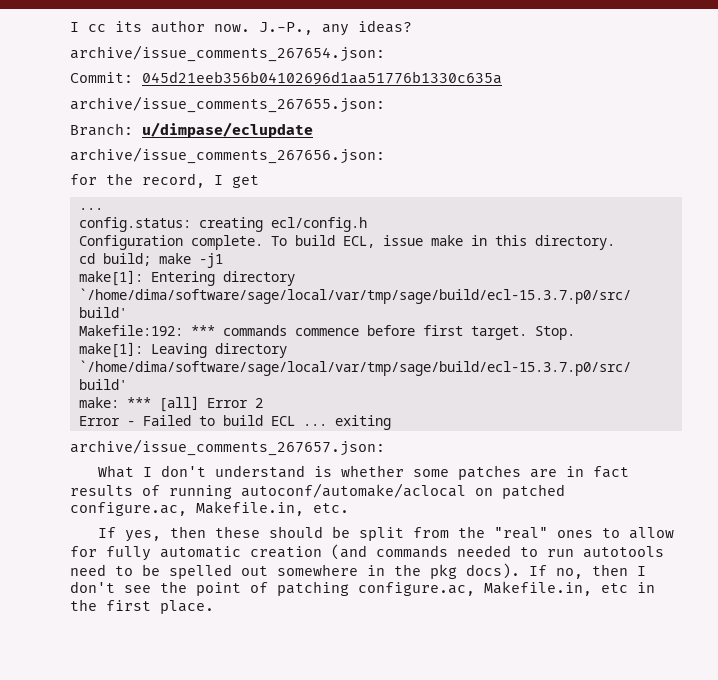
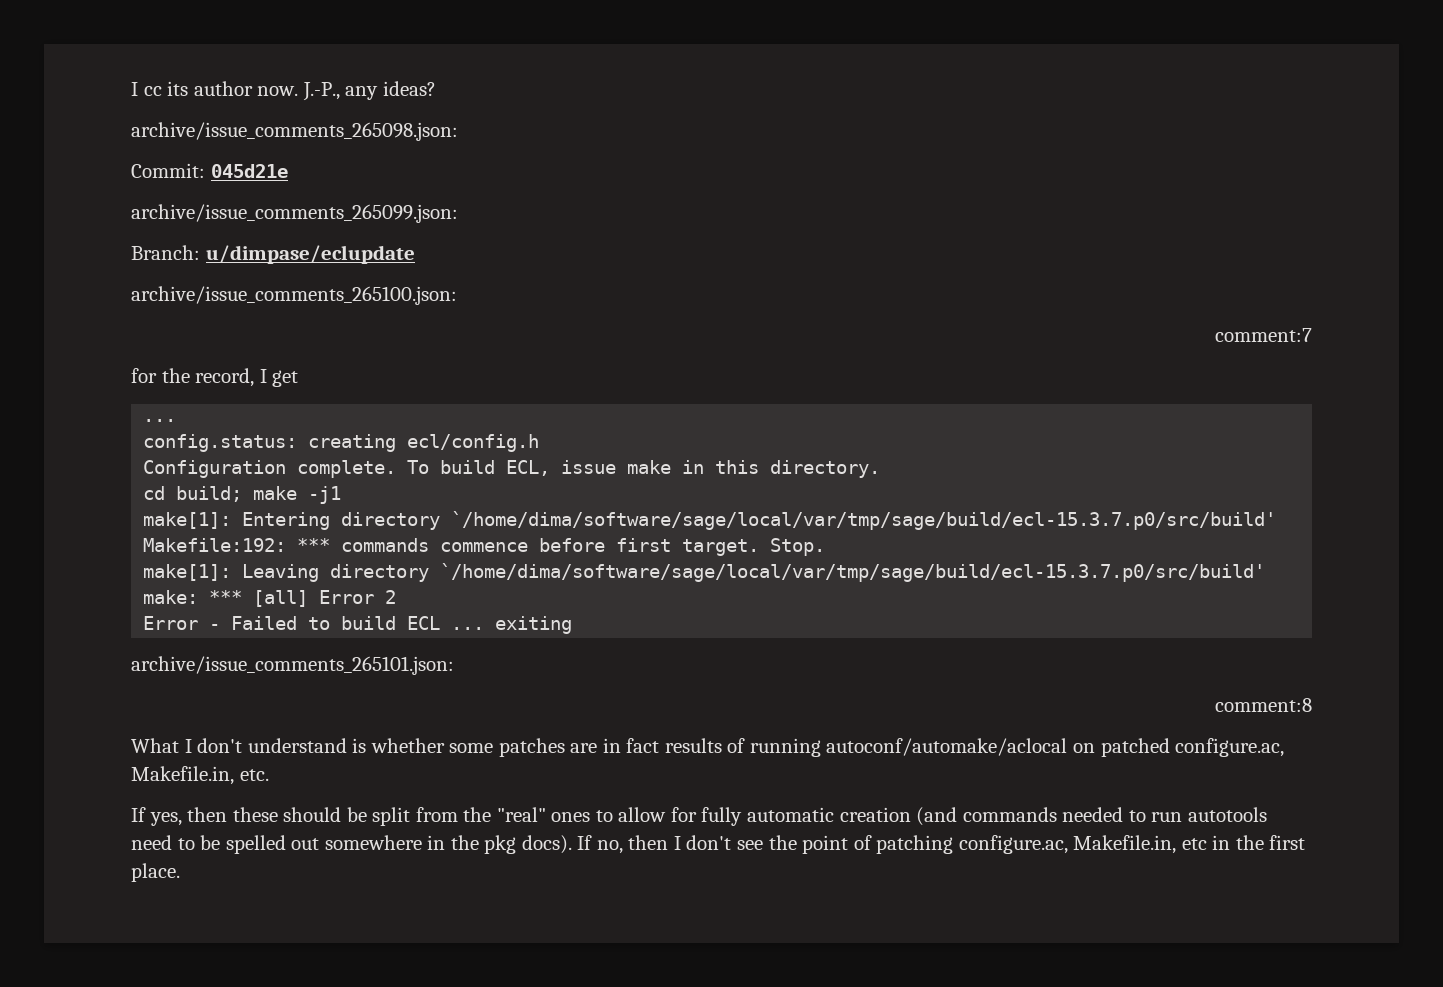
[70,45,385,62] archive/issue_comments_267654.json: -> [131,122,458,141] archive/issue_comments_265098.json:
[142,71,502,85] [70,96,385,113] 045d21eeb356b04102696d1aa51776b1330c635a // archive/issue_comments_267655.json: -> [210,164,288,178] [131,204,458,223] 045d21e // archive/issue_comments_265099.json:
[70,147,385,164] archive/issue_comments_267656.json: -> [131,286,457,305] [1215,328,1312,342] archive/issue_comments_265100.json: // comment:7
[70,439,385,456] archive/issue_comments_267657.json: -> [131,656,454,675] [1215,698,1312,712] archive/issue_comments_265101.json: // comment:8

